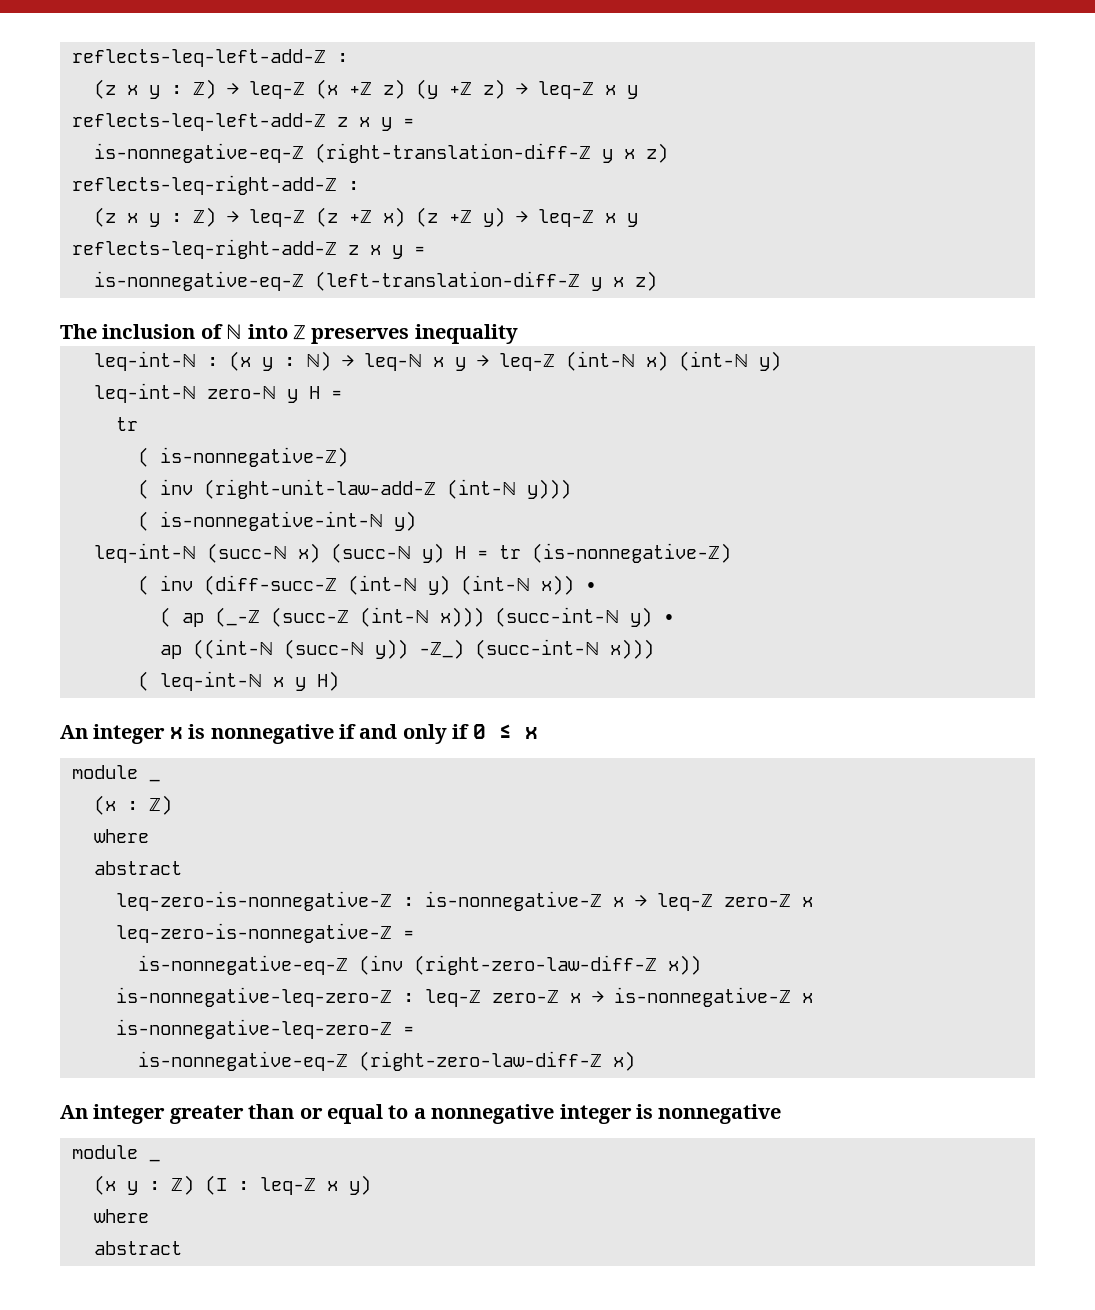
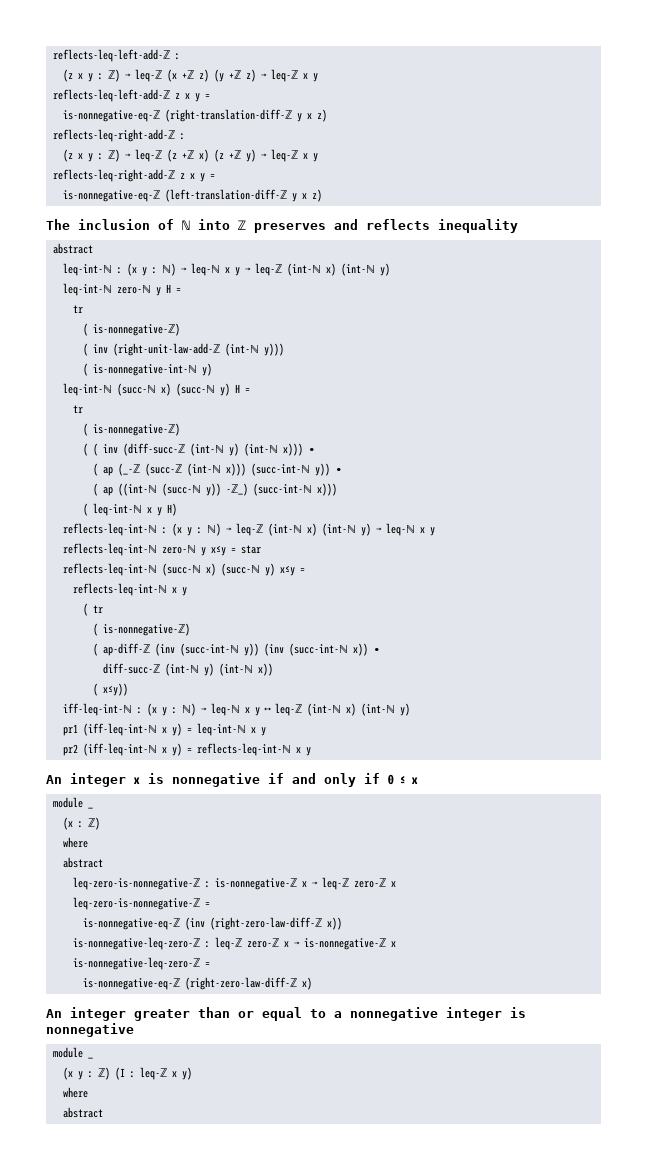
(410, 336) none -> [334,219,430,230] and reflects
(518, 334) none -> [52,243,93,254] // abstract
[499,543,731,563] [138,575,149,595] tr (is-nonnegative-ℤ) // ( -> [72,405,83,413] [82,423,180,436] [82,443,98,456] // tr // ( is-nonnegative-ℤ) // ( (
[541,575,574,595] x)) -> [282,443,303,456] x)))
[630,607,675,627] y) ∙ // -> [314,463,343,476] [92,483,98,496] y)) ∙ // (
(339, 681) none -> [62,523,435,536] [62,543,261,556] [62,563,305,576] [72,583,187,596] [82,603,103,616] [92,623,190,636] [92,643,381,656] [102,663,273,676] [92,683,128,696] [62,703,410,716] [62,723,266,736] [62,743,311,756] // reflects-leq-int-ℕ : (x y : ℕ) → leq-ℤ (int-ℕ x) (int-ℕ y) → leq-ℕ x y // reflects-leq-int-ℕ zero-ℕ y x≤y = star // reflects-leq-int-ℕ (succ-ℕ x) (succ-ℕ y) x≤y = // reflects-leq-int-ℕ x y // ( tr // ( is-nonnegative-ℤ) // ( ap-diff-ℤ (inv (succ-int-ℕ y)) (inv (succ-int-ℕ x)) ∙ // diff-succ-ℤ (int-ℕ y) (int-ℕ x)) // ( x≤y)) // iff-leq-int-ℕ : (x y : ℕ) → leq-ℕ x y ↔ leq-ℤ (int-ℕ x) (int-ℕ y) // pr1 (iff-leq-int-ℕ x y) = leq-int-ℕ x y // pr2 (iff-leq-int-ℕ x y) = reflects-leq-int-ℕ x y

